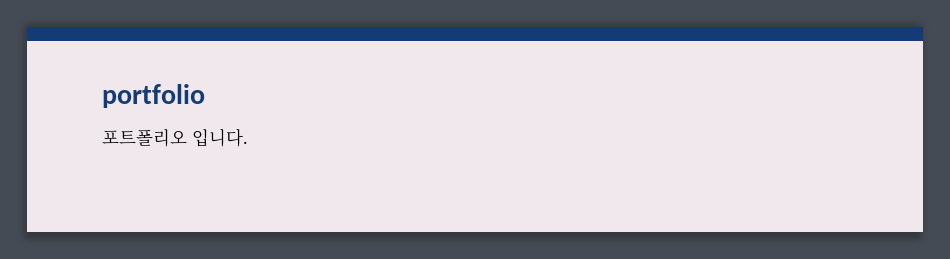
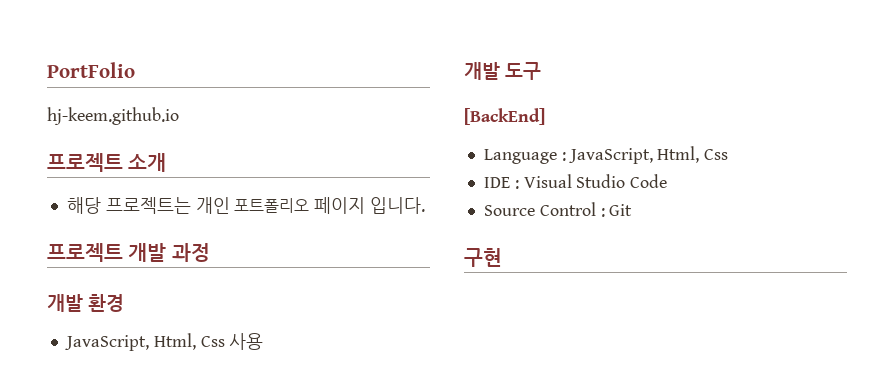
[102,84,205,108] [102,128,248,147] portfolio // 포트폴리오 입니다. -> [47,62,135,78] [47,107,179,125] [47,153,167,172] [66,197,426,214] [47,243,210,262] [47,294,125,312] [64,333,264,351] [464,62,542,80] [464,108,545,125] [483,146,729,164] [483,174,668,189] [483,202,633,217] [464,248,502,267] PortFolio // hj-keem.github.io // 프로젝트 소개 // 해당 프로젝트는 개인 포트폴리오 페이지 입니다. // 프로젝트 개발 과정 // 개발 환경 // JavaScript, Html, Css 사용 // 개발 도구 // [BackEnd] // Language : JavaScript, Html, Css // IDE : Visual Studio Code // Source Control : Git // 구현

